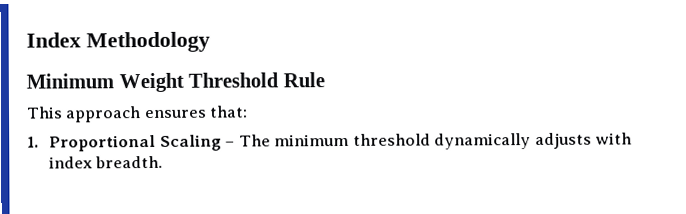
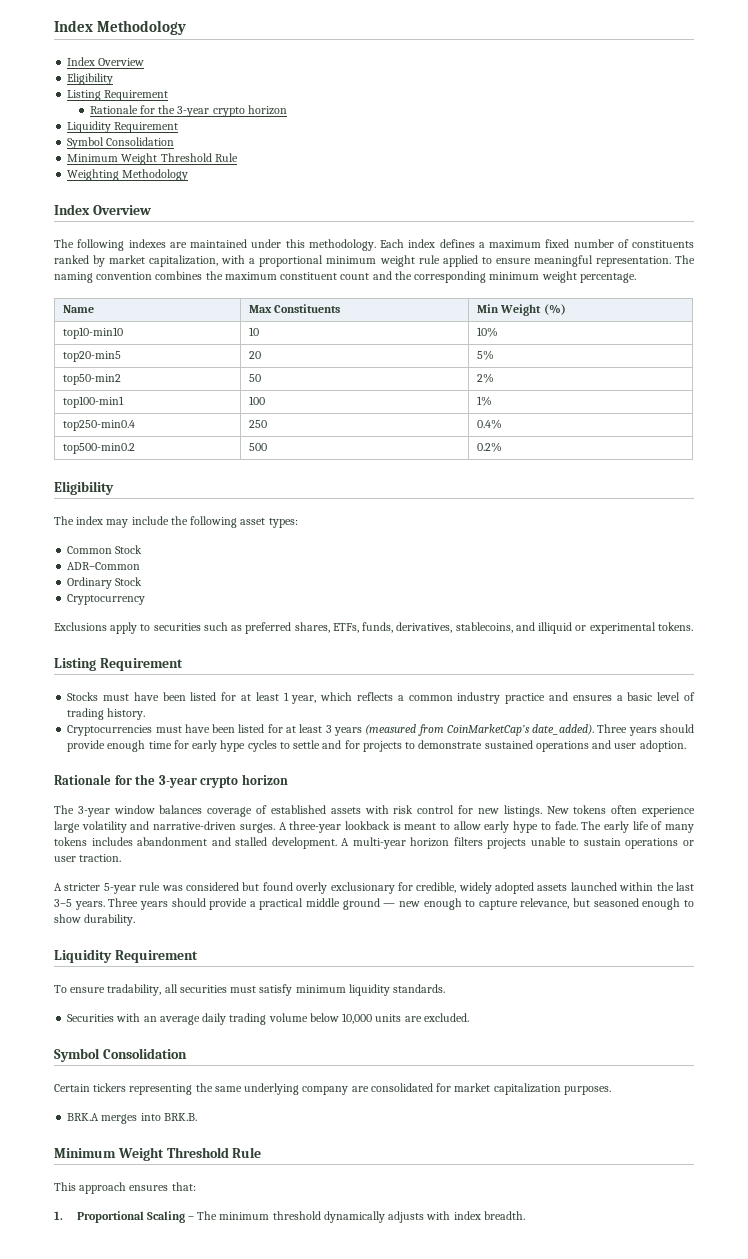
(210, 42) none -> [67,57,145,66] [67,73,114,85] [67,90,169,101] [89,105,287,117] [67,121,179,133] [67,137,175,149] [67,153,238,165] [67,169,189,181] [54,204,151,215] [54,239,694,251] [54,255,695,267] [54,271,636,283] [63,305,95,313] [249,304,341,313] [477,304,566,316] [63,327,124,339] [249,327,260,336] [477,327,499,337] [63,351,122,362] [249,351,262,359] [477,350,495,360] [63,374,122,385] [249,374,262,382] [477,373,495,383] [63,396,125,408] [249,396,266,405] [477,396,493,406] [63,420,136,431] [249,420,268,428] [477,419,503,429] [63,443,136,454] [249,443,268,451] [477,442,503,452] [54,481,114,495] [54,516,298,528] [67,545,143,554] [67,562,141,570] [67,577,143,589] [67,594,146,605] [54,622,693,634] [54,658,183,671] [67,692,695,704] [67,708,146,720] [67,724,694,736] [67,740,686,752] [54,774,288,788] [54,805,695,817] [54,821,694,833] [54,837,694,849] [54,854,122,862] [54,882,695,894] [54,898,695,910] [54,914,136,926] [54,949,198,963] [54,984,446,996] [67,1013,469,1025] [54,1048,187,1062] [54,1083,611,1095] [67,1113,197,1124] // Index Overview // Eligibility // Listing Requirement // Rationale for the 3-year crypto horizon // Liquidity Requirement // Symbol Consolidation // Minimum Weight Threshold Rule // Weighting Methodology // Index Overview // The following indexes are maintained under this methodology. Each index defines a maximum fixed number of constituents ranked by market capitalization, with a proportional minimum weight rule applied to ensure meaningful representation. The naming convention combines the maximum constituent count and the corresponding minimum weight percentage. // Name | Max Constituents | Min Weight (%) // top10-min10 | 10 | 10% // top20-min5 | 20 | 5% // top50-min2 | 50 | 2% // top100-min1 | 100 | 1% // top250-min0.4 | 250 | 0.4% // top500-min0.2 | 500 | 0.2% // Eligibility // The index may include the following asset types: // Common Stock // ADR–Common // Ordinary Stock // Cryptocurrency // Exclusions apply to securities such as preferred shares, ETFs, funds, derivatives, stablecoins, and illiquid or experimental tokens. // Listing Requirement // Stocks must have been listed for at least 1 year, which reflects a common industry practice and ensures a basic level of trading history. // Cryptocurrencies must have been listed for at least 3 years (measured from CoinMarketCap’s date_added). Three years should provide enough time for early hype cycles to settle and for projects to demonstrate sustained operations and user adoption. // Rationale for the 3-year crypto horizon // The 3-year window balances coverage of established assets with risk control for new listings. New tokens often experience large volatility and narrative-driven surges. A three-year lookback is meant to allow early hype to fade. The early life of many tokens includes abandonment and stalled development. A multi-year horizon filters projects unable to sustain operations or user traction. // A stricter 5-year rule was considered but found overly exclusionary for credible, widely adopted assets launched within the last 3–5 years. Three years should provide a practical middle ground — new enough to capture relevance, but seasoned enough to show durability. // Liquidity Requirement // To ensure tradability, all securities must satisfy minimum liquidity standards. // Securities with an average daily trading volume below 10,000 units are excluded. // Symbol Consolidation // Certain tickers representing the same underlying company are consolidated for market capitalization purposes. // BRK.A merges into BRK.B.

